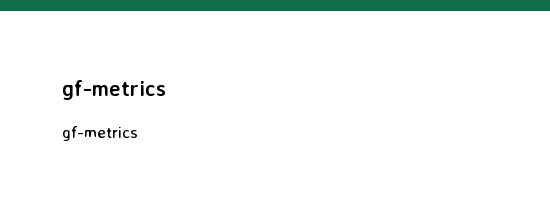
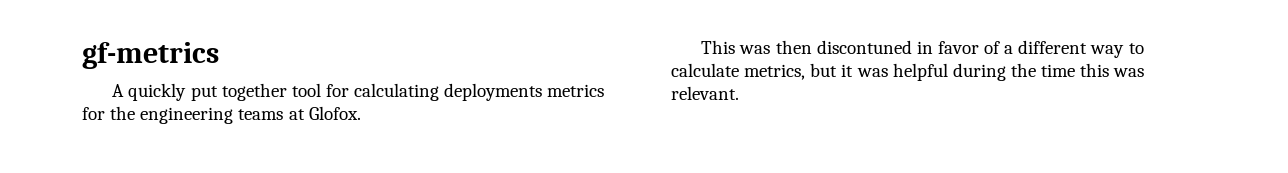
[62,126,138,141] gf-metrics -> [112,83,605,101] [82,106,361,124] [701,40,1144,58] [671,63,1145,81] [671,86,739,100] A quickly put together tool for calculating deployments metrics for the engineering teams at Glofox. // This was then discontuned in favor of a different way to calculate metrics, but it was helpful during the time this was relevant.

